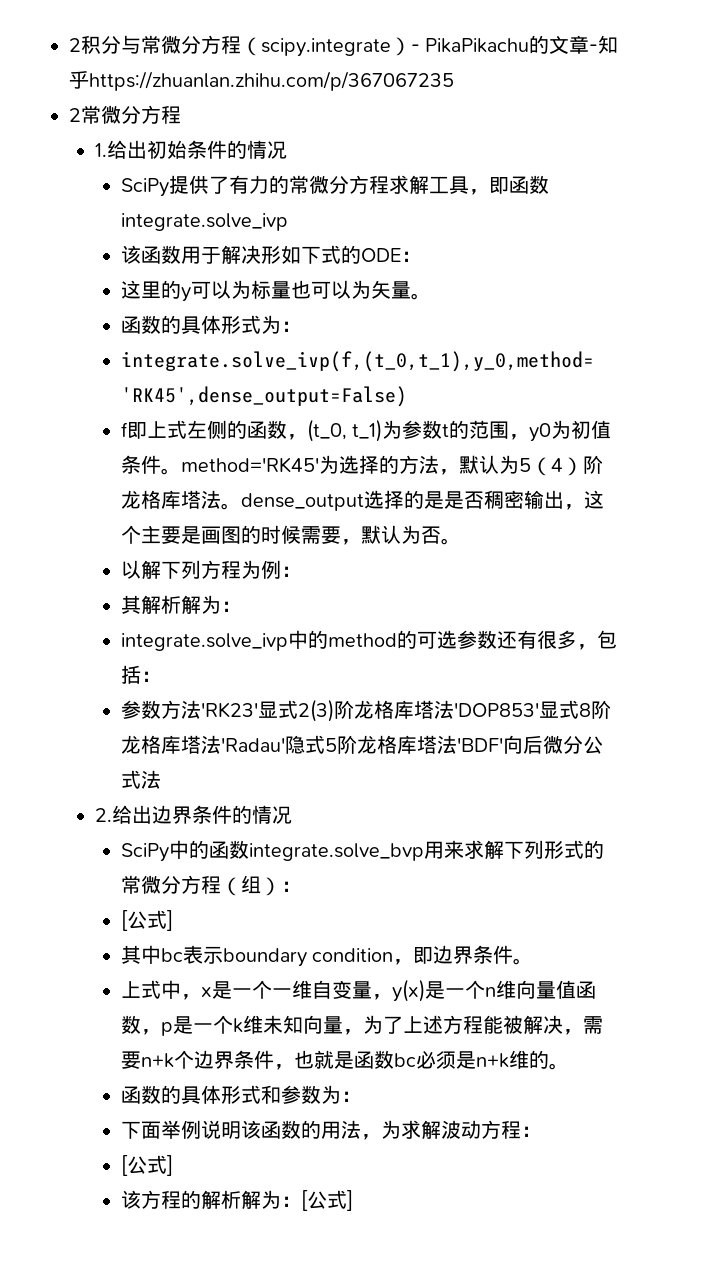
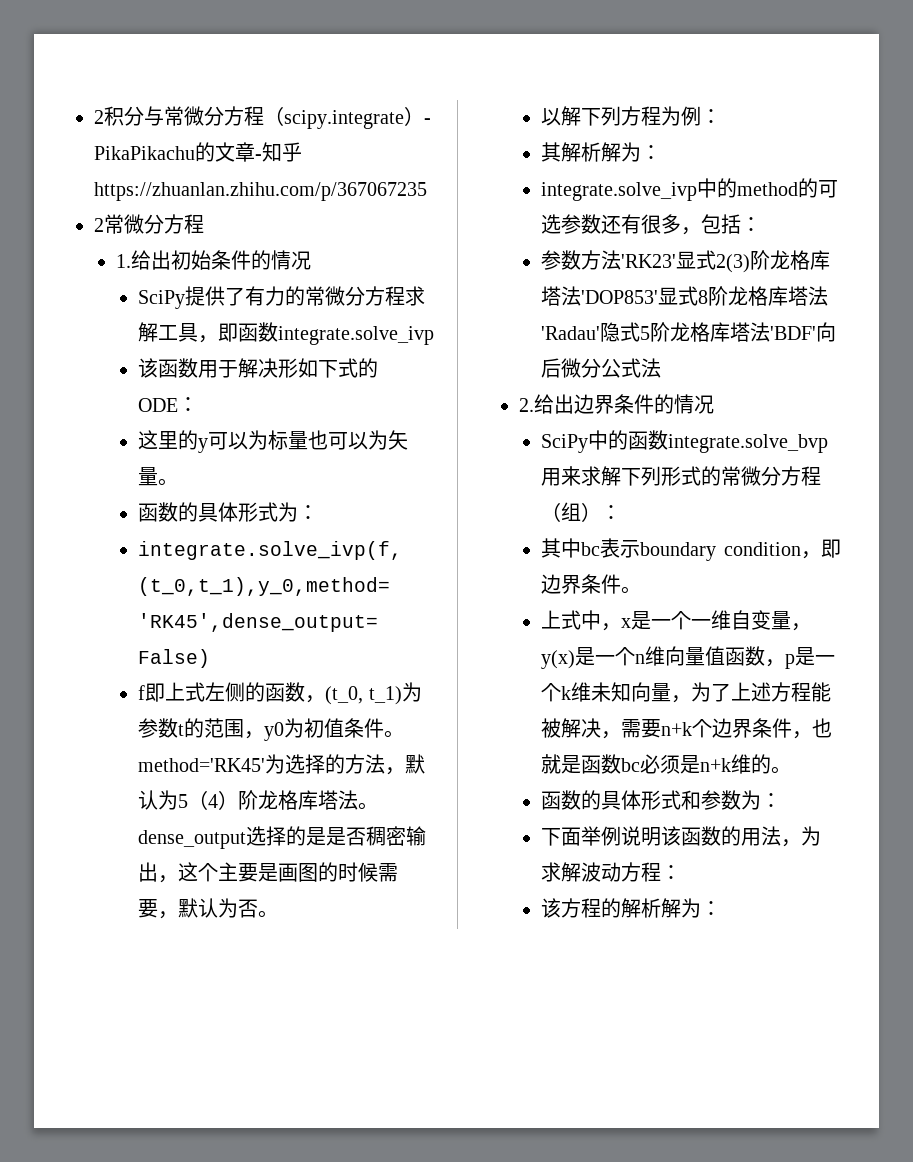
[120,910,173,931] // [公式] -> (622, 512) none
[120,1155,173,1176] // [公式] -> (682, 872) none
[300,1190,353,1211] [公式] -> (722, 908) none

